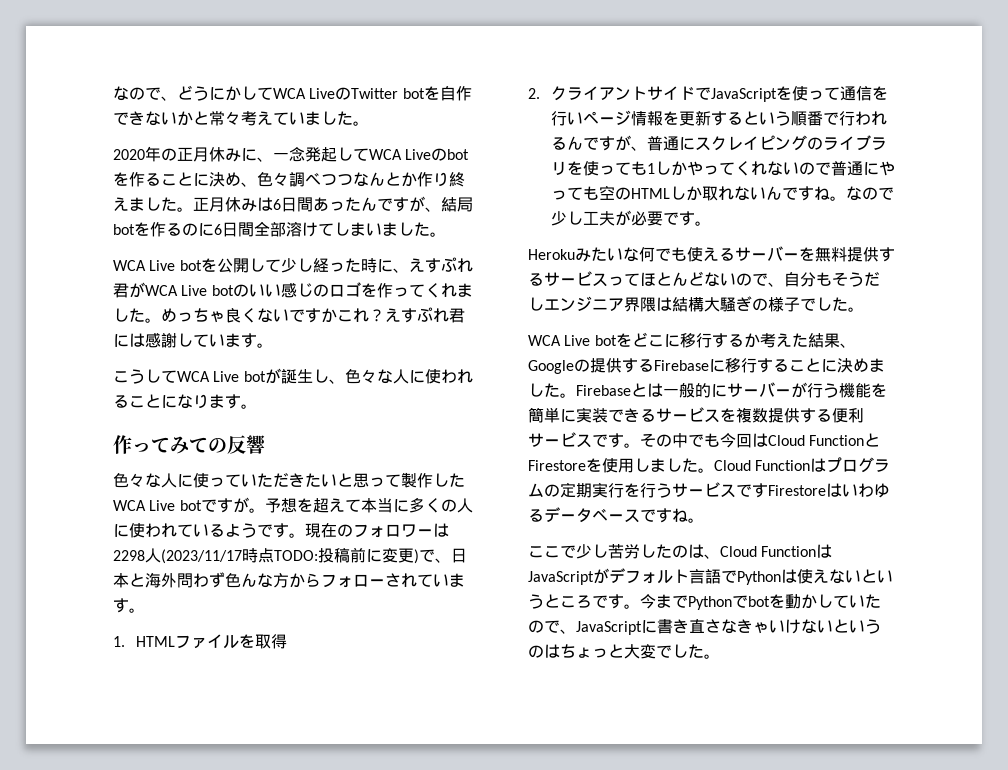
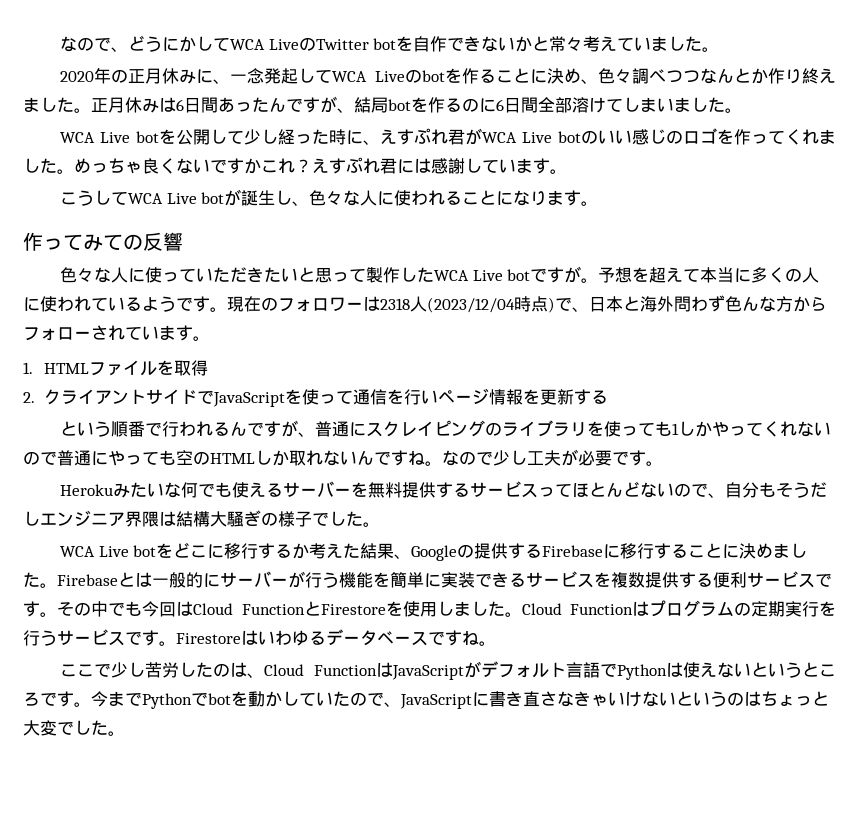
[113,547,414,564] 2298人(2023/11/17時点TODO:投稿前に変更 -> [380,296,548,313] 2318人(2023/12/04時点
(743, 118) none -> (609, 397) //
(768, 490) none -> [159,641,176,646] 。

